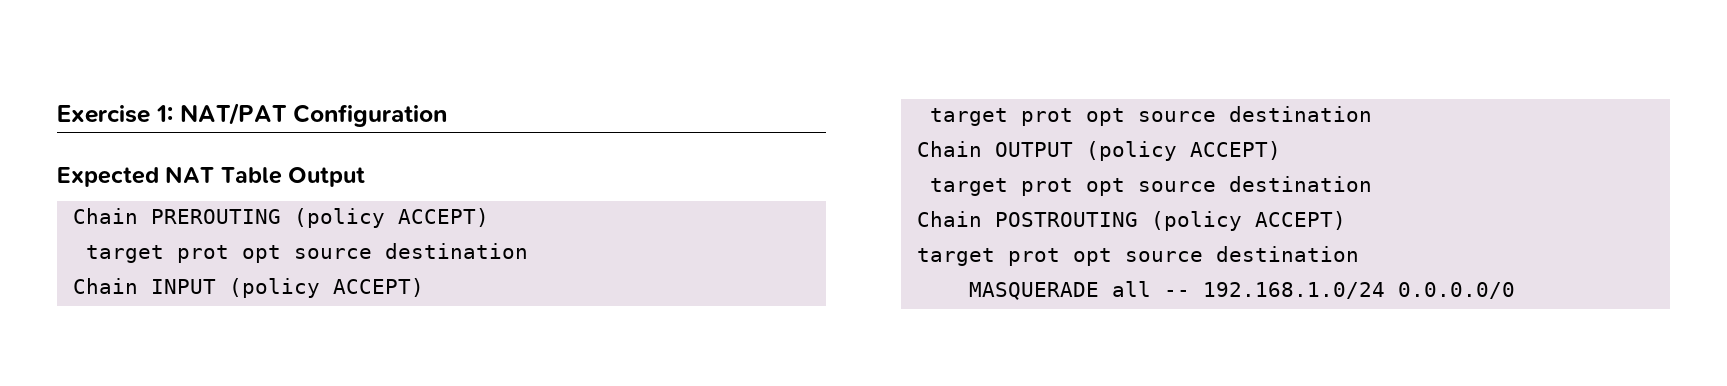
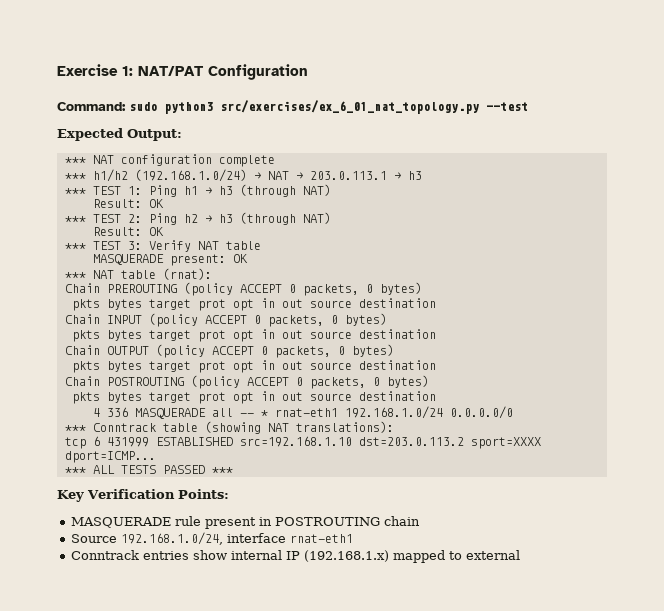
[57,166,366,187] [72,208,489,228] [85,245,281,263] Expected NAT Table Output // Chain PREROUTING (policy ACCEPT) // target prot opt -> [57,100,528,114] [57,128,182,141] [64,154,275,167] [64,169,422,182] [64,184,331,197] [92,199,164,208] [64,212,331,225] [92,227,164,236] [64,240,261,252] [92,254,248,266] [64,268,212,280] [64,282,422,296] [71,298,303,311] Command: sudo python3 src/exercises/ex_6_01_nat_topology.py --test // Expected Output: // *** NAT configuration complete // *** h1/h2 (192.168.1.0/24) → NAT → 203.0.113.1 → h3 // *** TEST 1: Ping h1 → h3 (through NAT) // Result: OK // *** TEST 2: Ping h2 → h3 (through NAT) // Result: OK // *** TEST 3: Verify NAT table // MASQUERADE present: OK // *** NAT table (rnat): // Chain PREROUTING (policy ACCEPT 0 packets, 0 bytes) // pkts bytes target prot opt in out
[332,278,424,297] [929,108,1125,126] ACCEPT) // target prot opt -> [204,313,387,327] [71,329,303,342] ACCEPT 0 packets, 0 bytes) // pkts bytes target prot opt in out
[1189,141,1281,160] [929,178,1125,196] ACCEPT) // target prot opt -> [211,344,394,358] [71,360,303,373] ACCEPT 0 packets, 0 bytes) // pkts bytes target prot opt in out
[1254,211,1346,230] [916,246,1359,266] ACCEPT) // target prot opt source destination // -> [246,375,429,389] [71,391,436,404] [92,407,128,417] ACCEPT 0 packets, 0 bytes) // pkts bytes target prot opt in out source destination // 4 336
(1190, 293) none -> [260,408,338,417] * rnat-eth1
(1515, 290) none -> [64,421,394,434] [64,436,541,449] [64,451,156,463] [64,465,233,474] [57,489,229,502] [70,516,420,529] [70,532,353,545] [70,550,520,563] // *** Conntrack table (showing NAT translations): // tcp 6 431999 ESTABLISHED src=192.168.1.10 dst=203.0.113.2 sport=XXXX dport=ICMP... // *** ALL TESTS PASSED *** // Key Verification Points: // MASQUERADE rule present in POSTROUTING chain // Source 192.168.1.0/24, interface rnat-eth1 // Conntrack entries show internal IP (192.168.1.x) mapped to external

